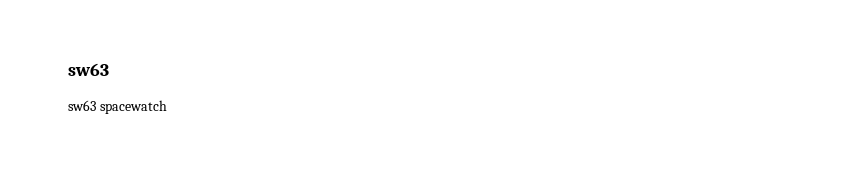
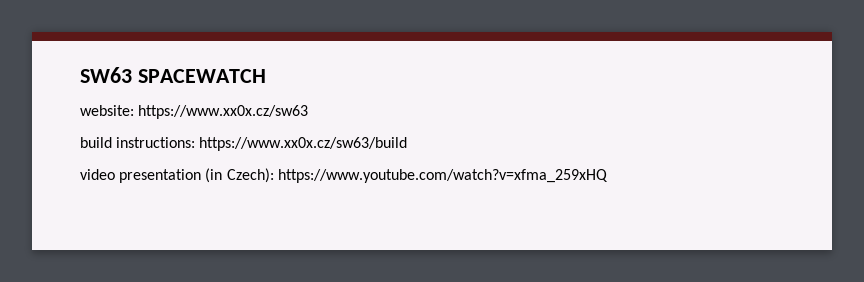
[68,63,109,76] [68,100,167,114] sw63 // sw63 spacewatch -> [80,67,266,83] [80,105,309,119] [80,137,408,151] [80,168,608,183] SW63 SPACEWATCH // website: https://www.xx0x.cz/sw63 // build instructions: https://www.xx0x.cz/sw63/build // video presentation (in Czech): https://www.youtube.com/watch?v=xfma_259xHQ

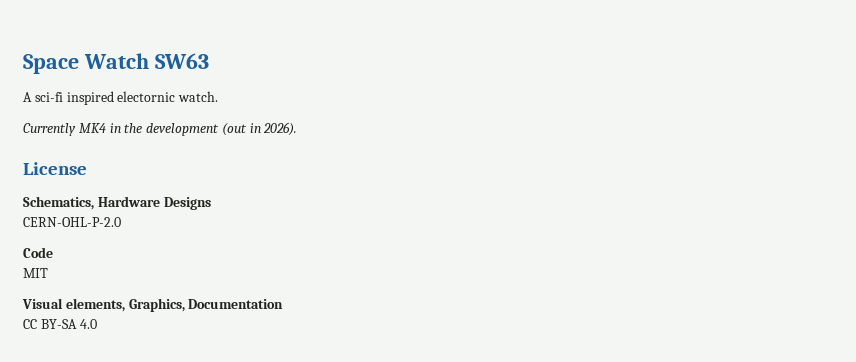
(80, 75) none -> [23,53,149,74] Space Watch
[137,69,266,83] [80,105,309,119] [80,137,408,151] [80,168,608,183] SPACEWATCH // website: https://www.xx0x.cz/sw63 // build instructions: https://www.xx0x.cz/sw63/build // video presentation (in Czech): https://www.youtube.com/watch?v=xfma_259xHQ -> [23,91,219,105] [23,122,298,136] [23,162,87,175] [23,196,211,210] [23,217,121,227] [23,247,53,258] [23,268,48,278] [22,298,284,312] [23,319,97,329] // A sci-fi inspired electornic watch. // Currently MK4 in the development (out in 2026). // License // Schematics, Hardware Designs // CERN-OHL-P-2.0 // Code // MIT // Visual elements, Graphics, Documentation // CC BY-SA 4.0

